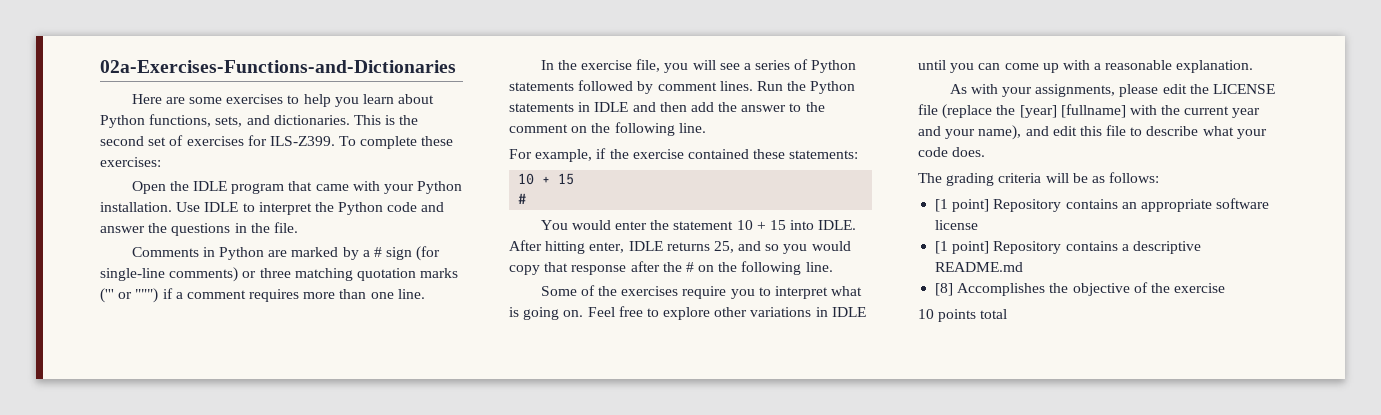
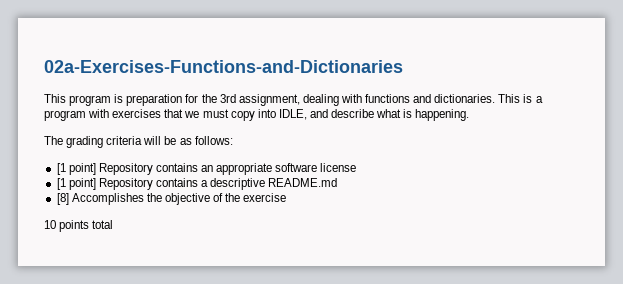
[131,94,435,107] [100,114,419,128] [100,135,454,149] [100,157,161,167] [131,181,463,194] [100,202,445,215] [100,222,298,236] [131,246,441,261] [100,267,459,282] [100,288,425,303] [540,59,857,73] [509,80,856,94] [509,102,825,112] [509,122,706,136] [509,148,859,162] [518,173,575,185] [518,193,527,204] [540,220,857,230] [509,240,851,254] [509,261,833,275] [540,285,863,299] [509,306,866,320] [918,60,1254,73] [949,84,1275,97] [918,104,1261,119] [918,125,1267,140] [918,147,986,157] Here are some exercises to help you learn about Python functions, sets, and dictionaries. This is the second set of exercises for ILS-Z399. To complete these exercises: // Open the IDLE program that came with your Python installation. Use IDLE to interpret the Python code and answer the questions in the file. // Comments in Python are marked by a # sign (for single-line comments) or three matching quotation marks (''' or """) if a comment requires more than one line. // In the exercise file, you will see a series of Python statements followed by comment lines. Run the Python statements in IDLE and then add the answer to the comment on the following line. // For example, if the exercise contained these statements: // 10 + 15 // # // You would enter the statement 10 + 15 into IDLE. After hitting enter, IDLE returns 25, and so you would copy that response after the # on the following line. // Some of the exercises require you to interpret what is going on. Feel free to explore other variations in IDLE until you can come up with a reasonable explanation. // As with your assignments, please edit the LICENSE file (replace the [year] [fullname] with the current year and your name), and edit this file to describe what your code does. -> [44,94,543,106] [44,109,470,121] This program is preparation for the 3rd assignment, dealing with functions and dictionaries. This is a program with exercises that we must copy into IDLE, and describe what is happening.

